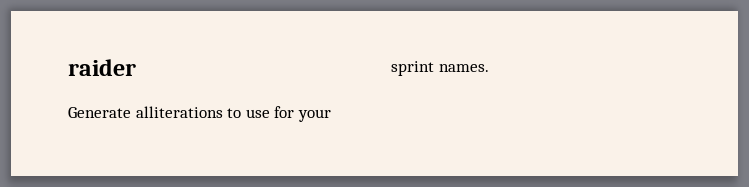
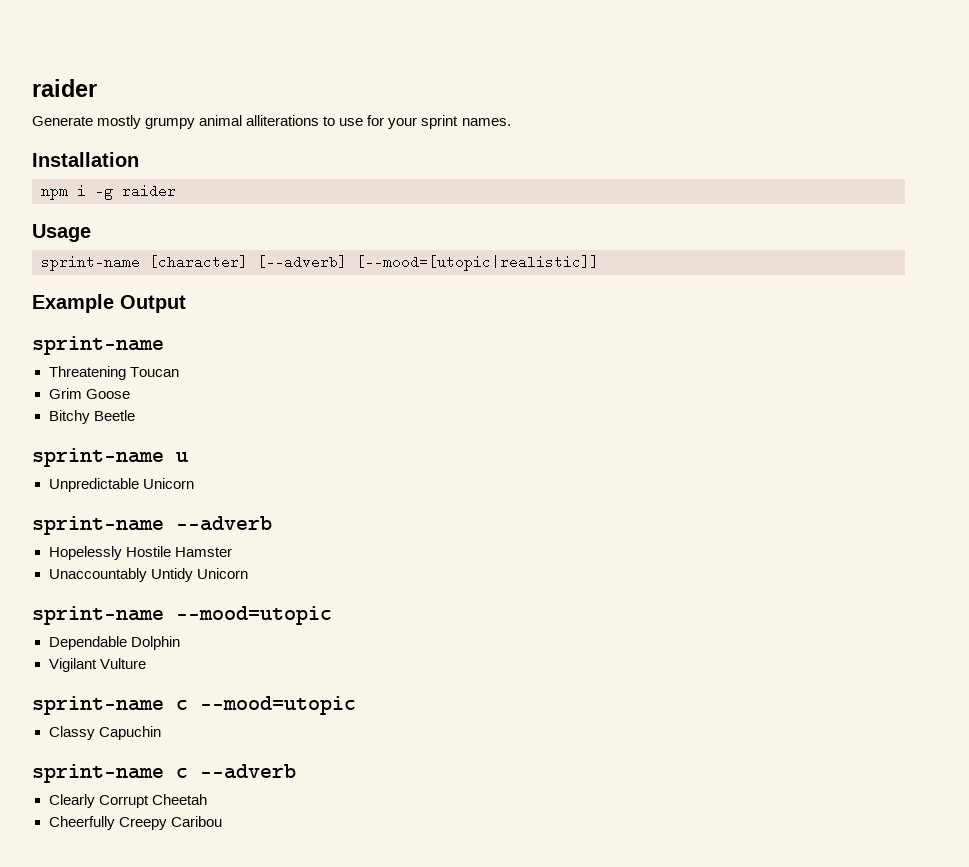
(131, 112) none -> [97,115,243,129] mostly grumpy animal
(489, 68) none -> [32,152,139,167] [41,184,176,200] [32,224,91,242] [41,255,599,271] [32,294,186,313] [32,336,164,355] [48,366,179,380] [48,388,130,399] [48,410,135,424] [32,448,188,467] [48,478,194,492] [32,516,272,535] [48,546,232,560] [48,568,248,582] [32,606,332,625] [48,636,180,650] [48,658,146,672] [32,696,356,715] [48,726,161,740] [32,764,296,783] [48,794,207,808] [48,816,222,830] // Installation // npm i -g raider // Usage // sprint-name [character] [--adverb] [--mood=[utopic|realistic]] // Example Output // sprint-name // Threatening Toucan // Grim Goose // Bitchy Beetle // sprint-name u // Unpredictable Unicorn // sprint-name --adverb // Hopelessly Hostile Hamster // Unaccountably Untidy Unicorn // sprint-name --mood=utopic // Dependable Dolphin // Vigilant Vulture // sprint-name c --mood=utopic // Classy Capuchin // sprint-name c --adverb // Clearly Corrupt Cheetah // Cheerfully Creepy Caribou

